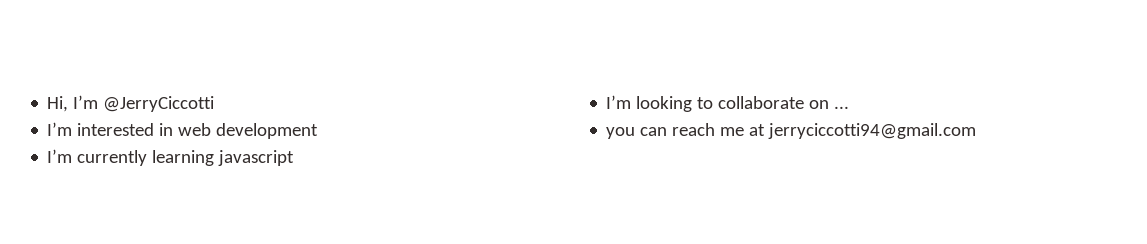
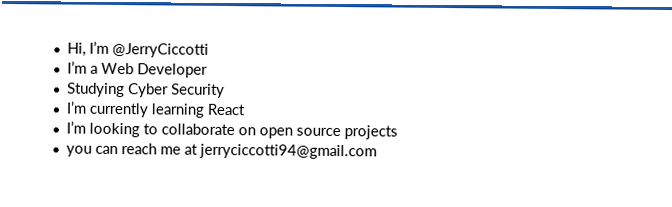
[77,123,319,139] interested in web development -> [89,62,208,78] [66,82,225,98] a Web Developer // Studying Cyber Security
[218,150,295,166] javascript -> [206,103,245,116] React
[834,106,850,109] ... -> [258,125,398,140] open source projects

